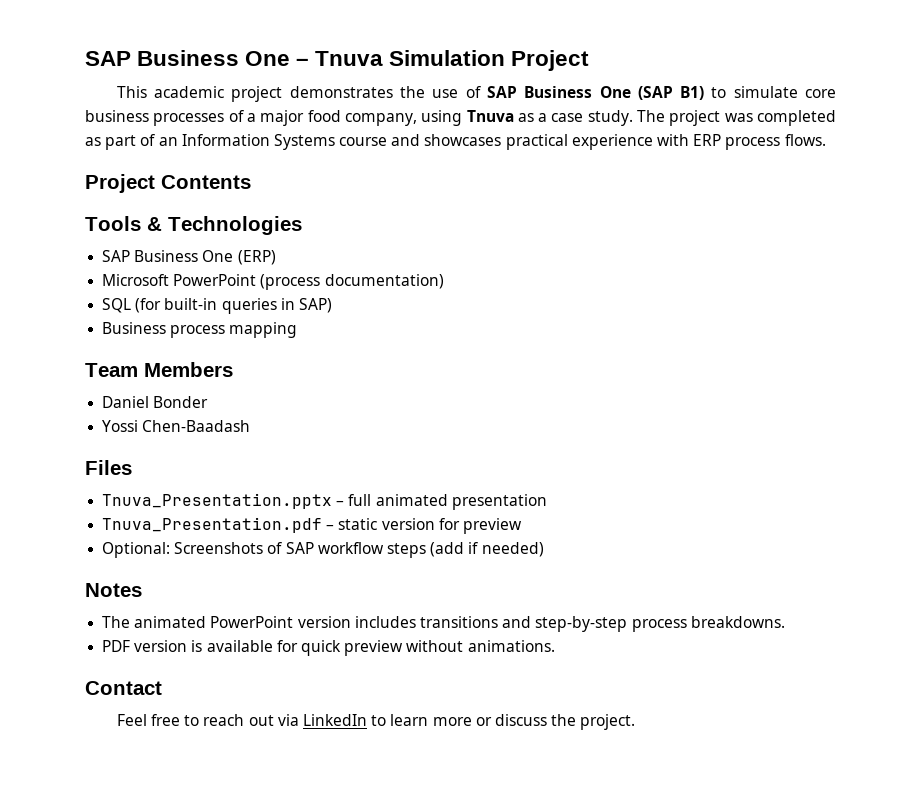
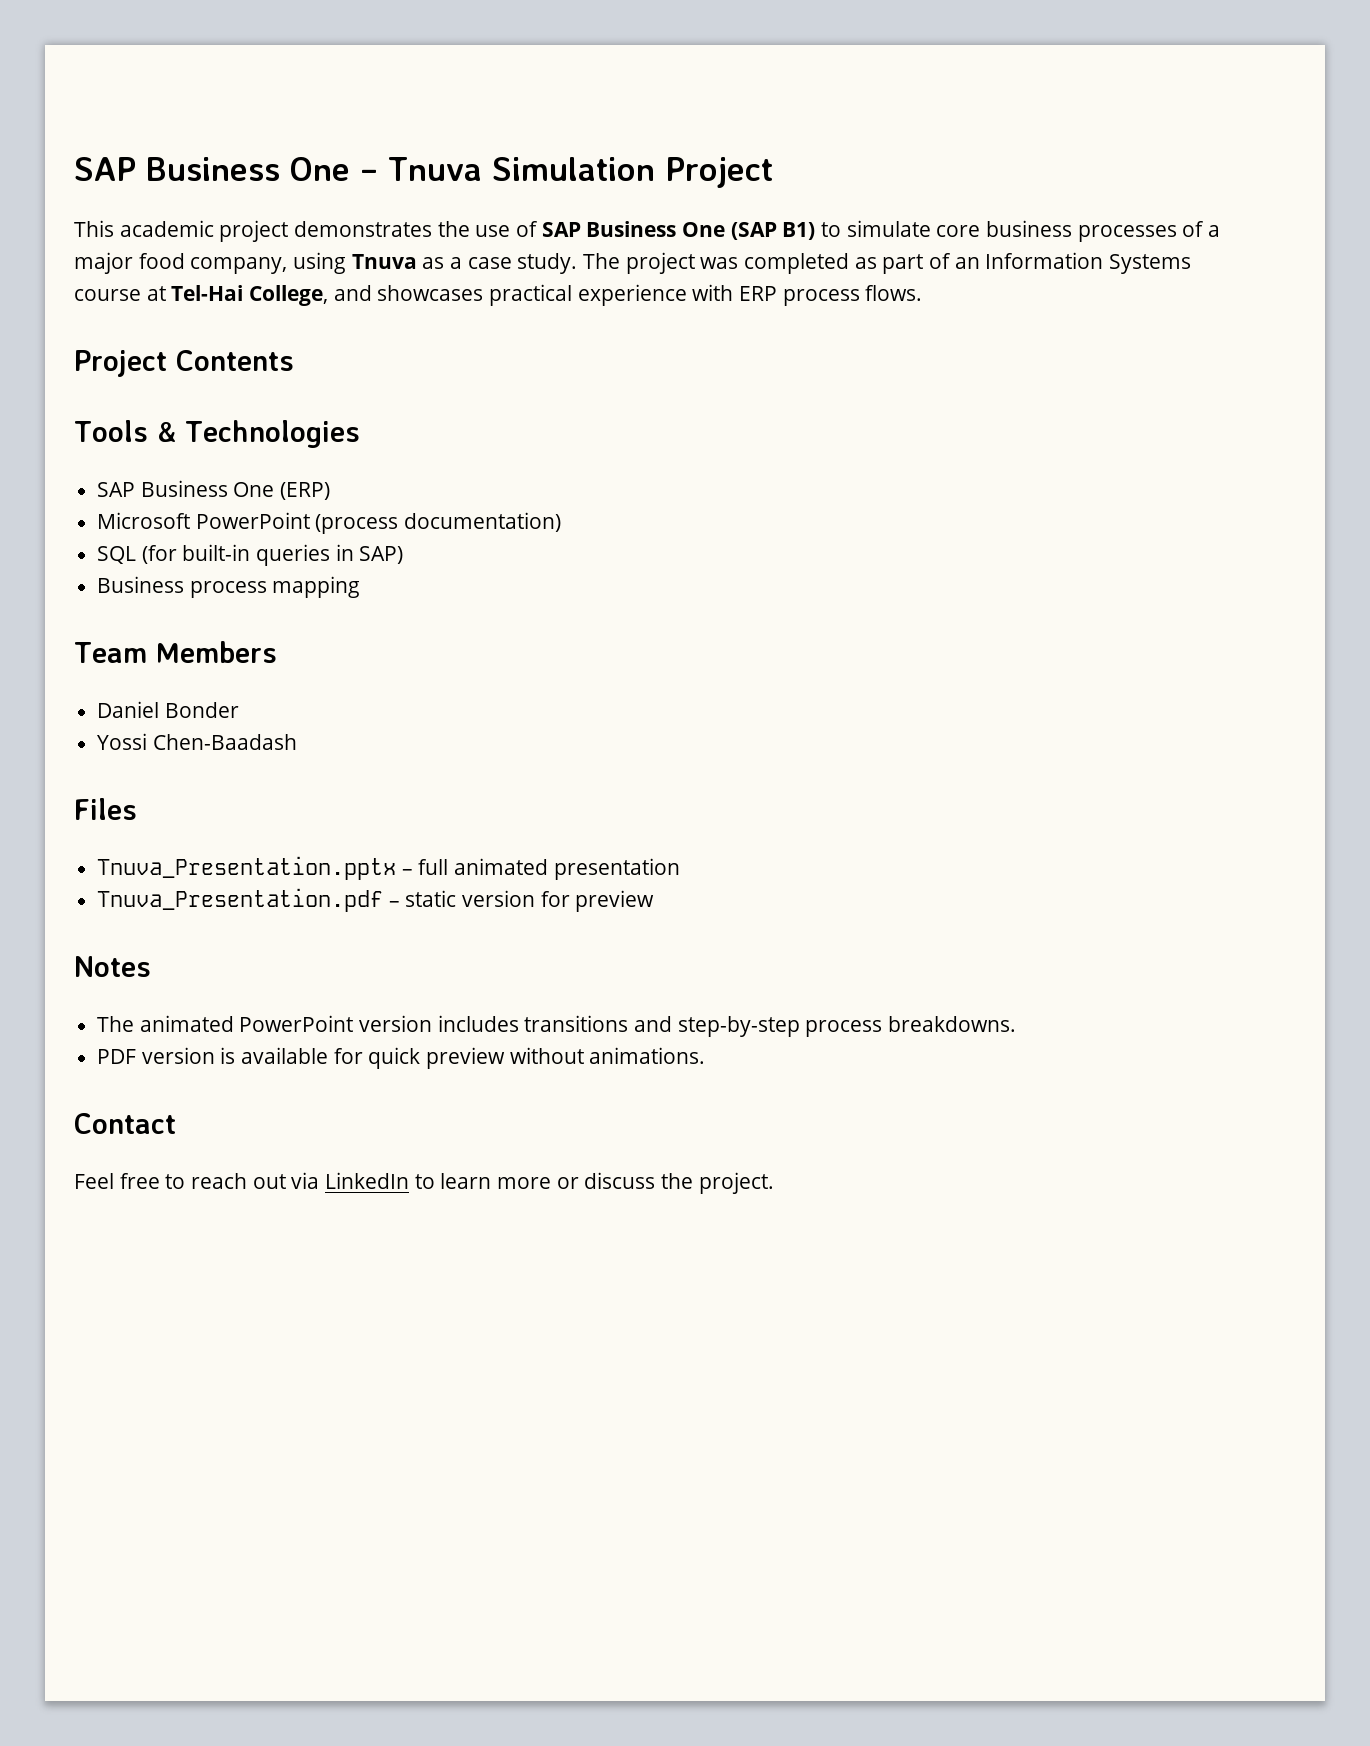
(388, 141) none -> [146,285,328,306] at Tel-Hai College,
[102,542,544,558] // Optional: Screenshots of SAP workflow steps (add if needed) -> (655, 901) none

